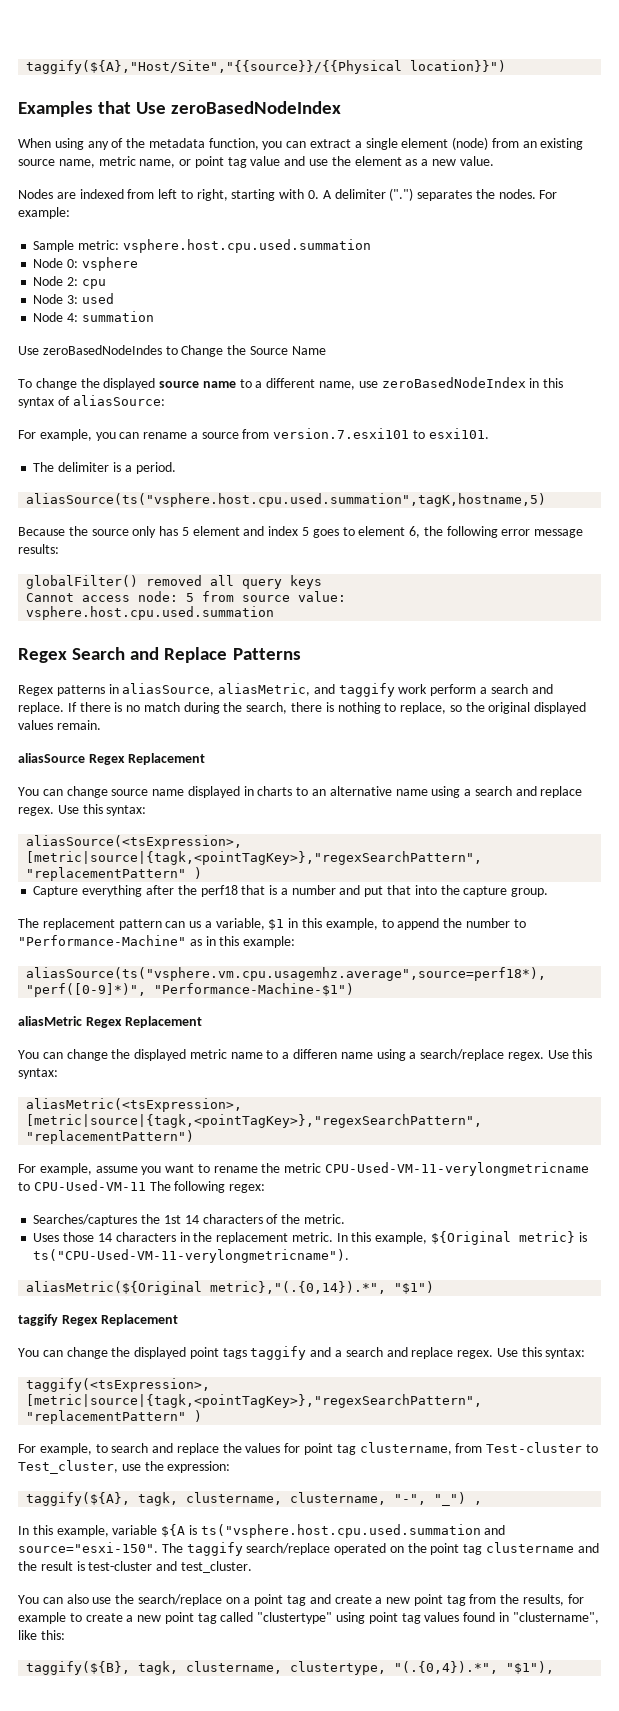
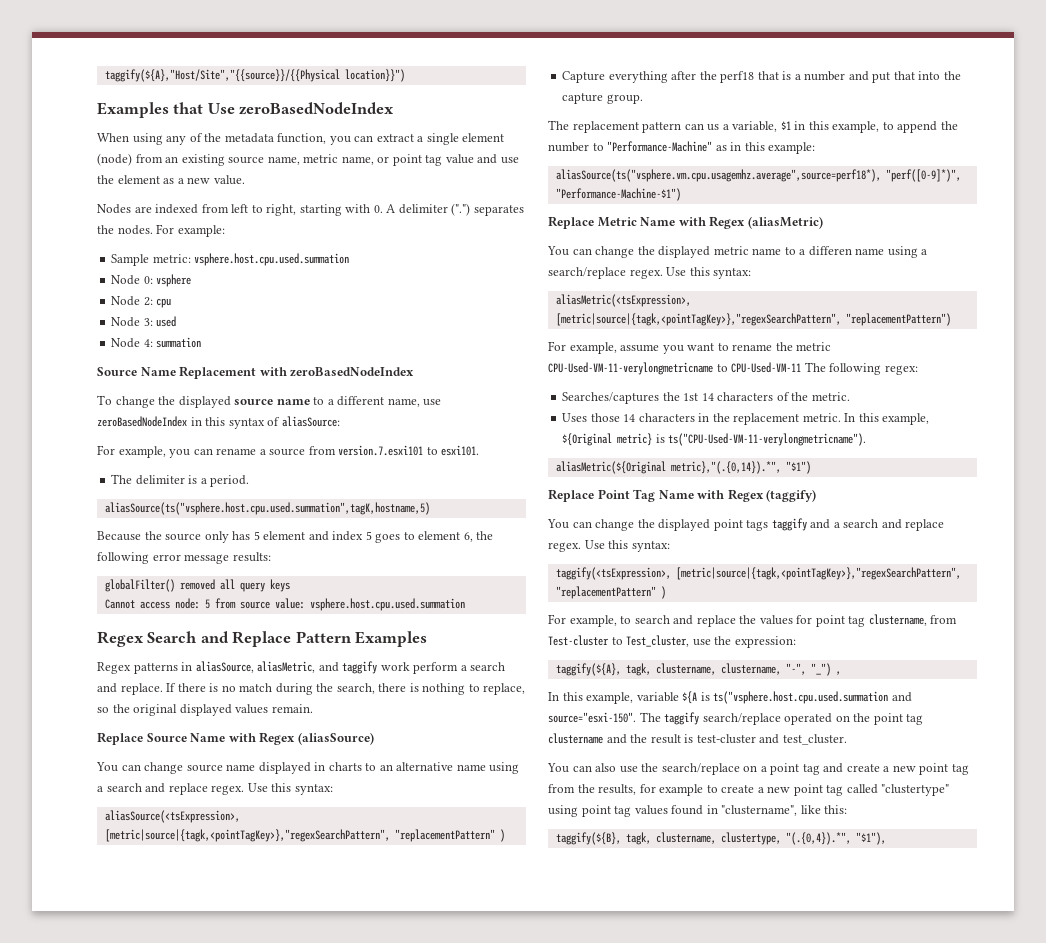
[18,345,326,357] Use zeroBasedNodeIndes to Change the Source Name -> [97,366,415,379] Source Name Replacement with zeroBasedNodeIndex
[232,648,301,660] Patterns -> [295,631,428,647] Pattern Examples
[18,753,205,765] aliasSource Regex Replacement -> [97,732,374,745] Replace Source Name with Regex (aliasSource)
[18,1016,202,1028] aliasMetric Regex Replacement -> [548,216,823,229] Replace Metric Name with Regex (aliasMetric)
[18,1314,178,1326] taggify Regex Replacement -> [548,489,817,502] Replace Point Tag Name with Regex (taggify)

